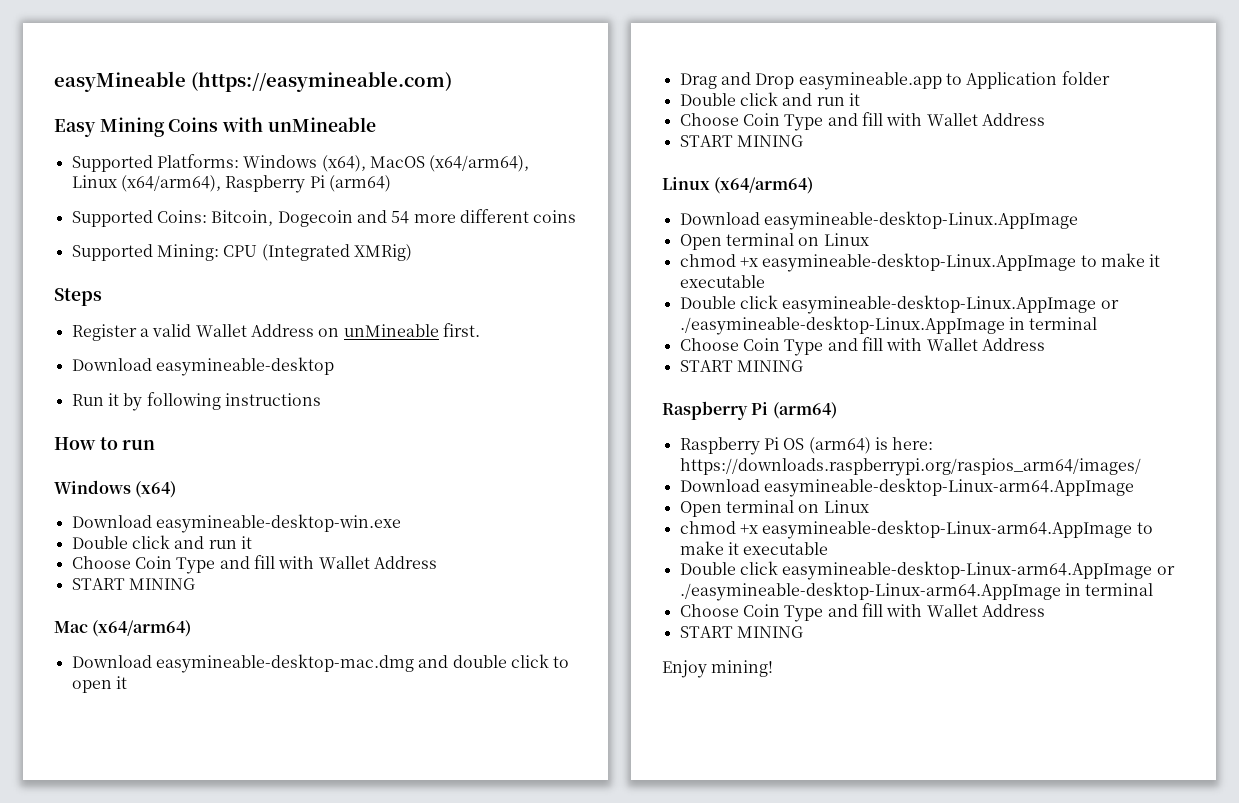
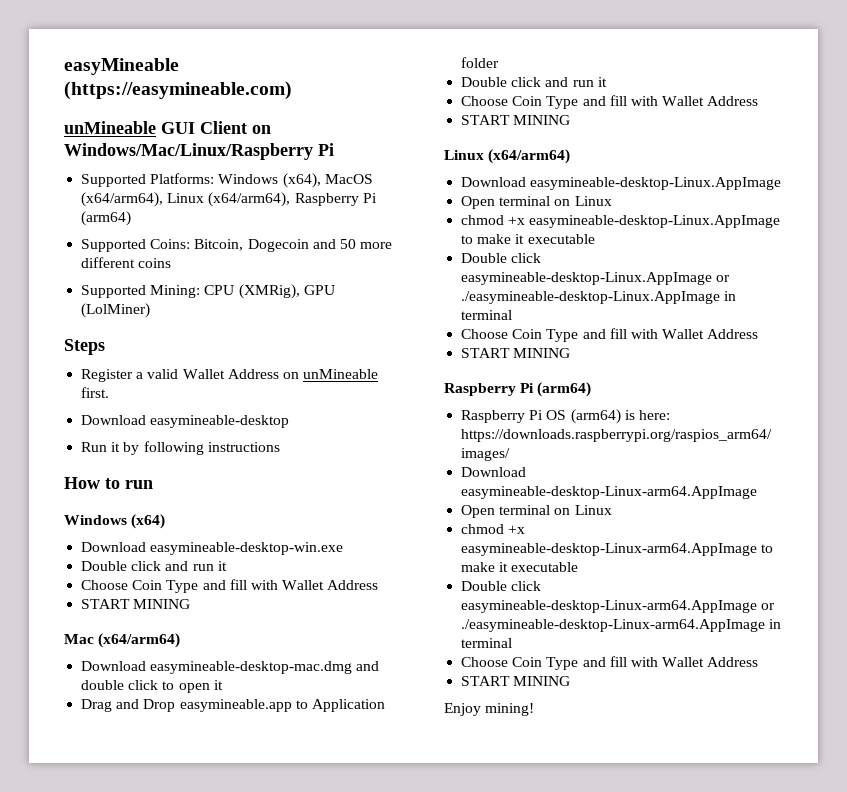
[54,117,376,137] Easy Mining Coins with unMineable -> [64,121,271,134] [64,143,334,160] unMineable GUI Client on Windows/Mac/Linux/Raspberry Pi
[391,211,410,224] 54 -> [339,239,356,249] 50
[261,244,412,261] (Integrated XMRig) -> [238,284,335,299] [81,303,151,318] (XMRig), GPU (LolMiner)

